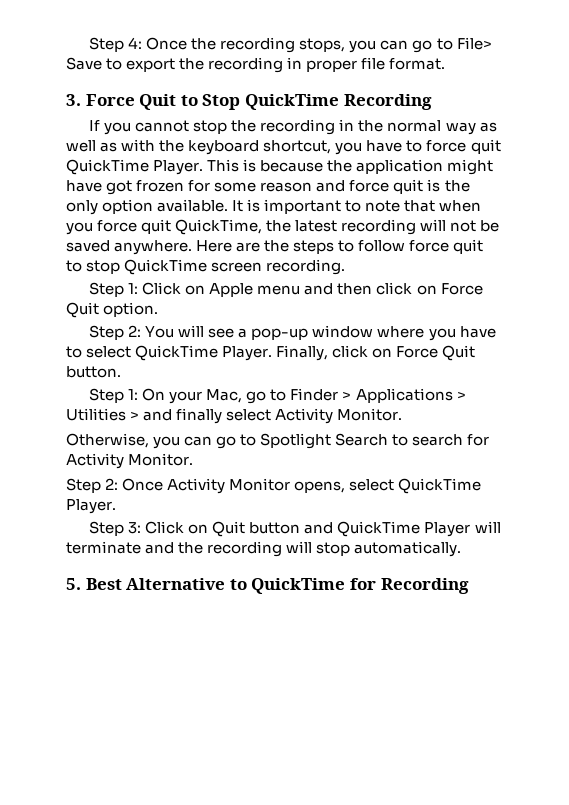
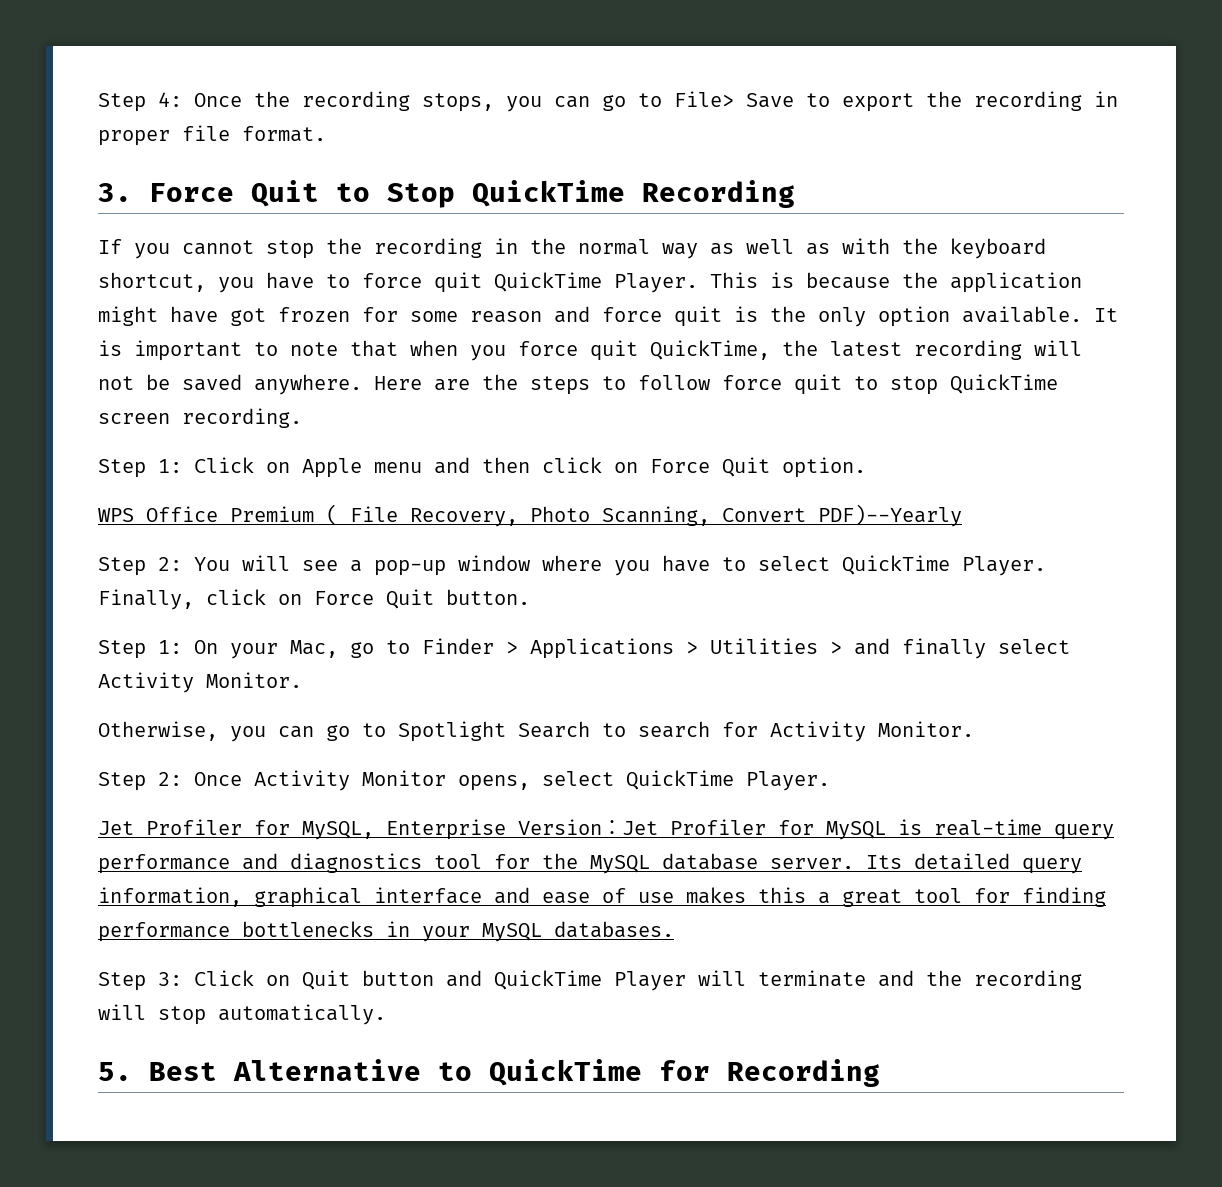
(159, 309) none -> [98,504,962,527] // WPS Office Premium ( File Recovery, Photo Scanning, Convert PDF)--Yearly
(116, 506) none -> [98,819,1114,840] [98,853,1082,874] [98,887,1106,908] [98,921,674,942] // Jet Profiler for MySQL, Enterprise Version：Jet Profiler for MySQL is real-time query performance and diagnostics tool for the MySQL database server. Its detailed query information, graphical interface and ease of use makes this a great tool for finding performance bottlenecks in your MySQL databases.

